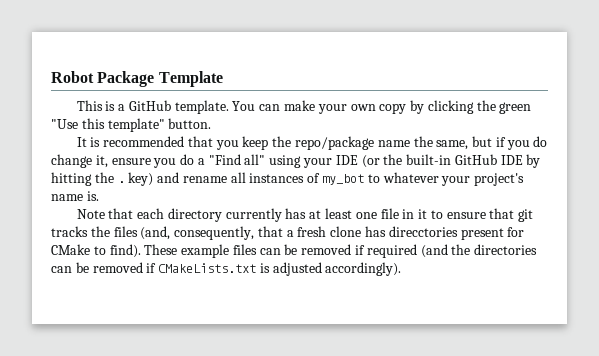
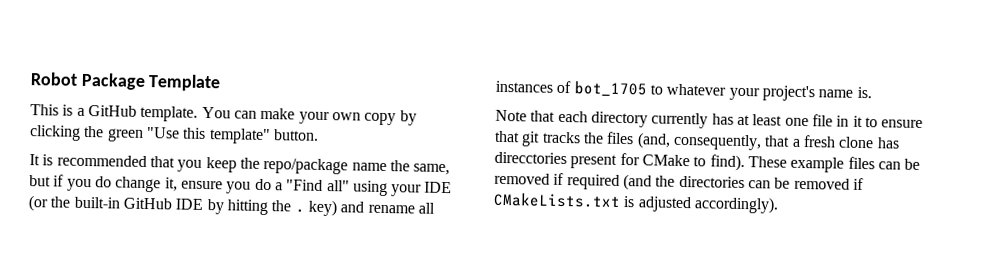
[322,174,365,185] my_bot -> [573,81,647,98] bot_1705

